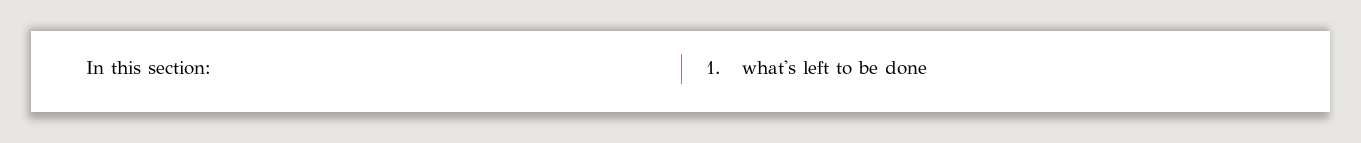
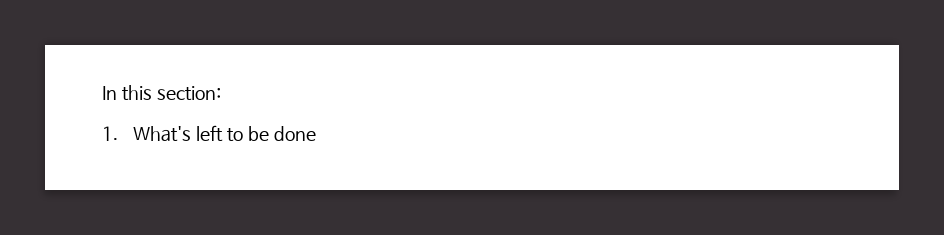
[741,60,796,74] what's -> [133,126,192,142] What's

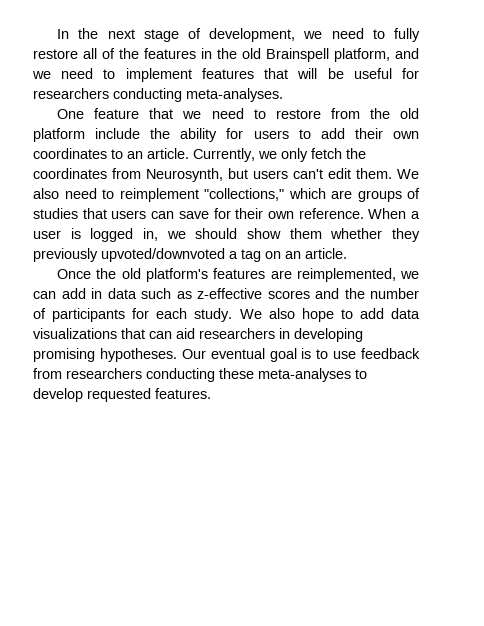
[121,85,221,101] [102,125,316,142] this section: // 1. What's left to be done -> [78,28,421,42] [33,48,419,62] [32,68,419,82] [33,88,283,102] [57,108,419,119] [33,128,419,142] [33,148,366,162] [33,168,419,182] [33,188,420,202] [33,208,420,219] [33,228,421,242] [33,248,347,262] [57,268,419,282] [33,288,419,299] [33,308,421,322] [33,328,363,342] [33,348,420,362] [33,368,367,382] [33,388,211,402] the next stage of development, we need to fully restore all of the features in the old Brainspell platform, and we need to implement features that will be useful for researchers conducting meta-analyses. // One feature that we need to restore from the old platform include the ability for users to add their own coordinates to an article. Currently, we only fetch the coordinates from Neurosynth, but users can't edit them. We also need to reimplement "collections," which are groups of studies that users can save for their own reference. When a user is logged in, we should show them whether they previously upvoted/downvoted a tag on an article. // Once the old platform's features are reimplemented, we can add in data such as z-effective scores and the number of participants for each study. We also hope to add data visualizations that can aid researchers in developing promising hypotheses. Our eventual goal is to use feedback from researchers conducting these meta-analyses to develop requested features.

